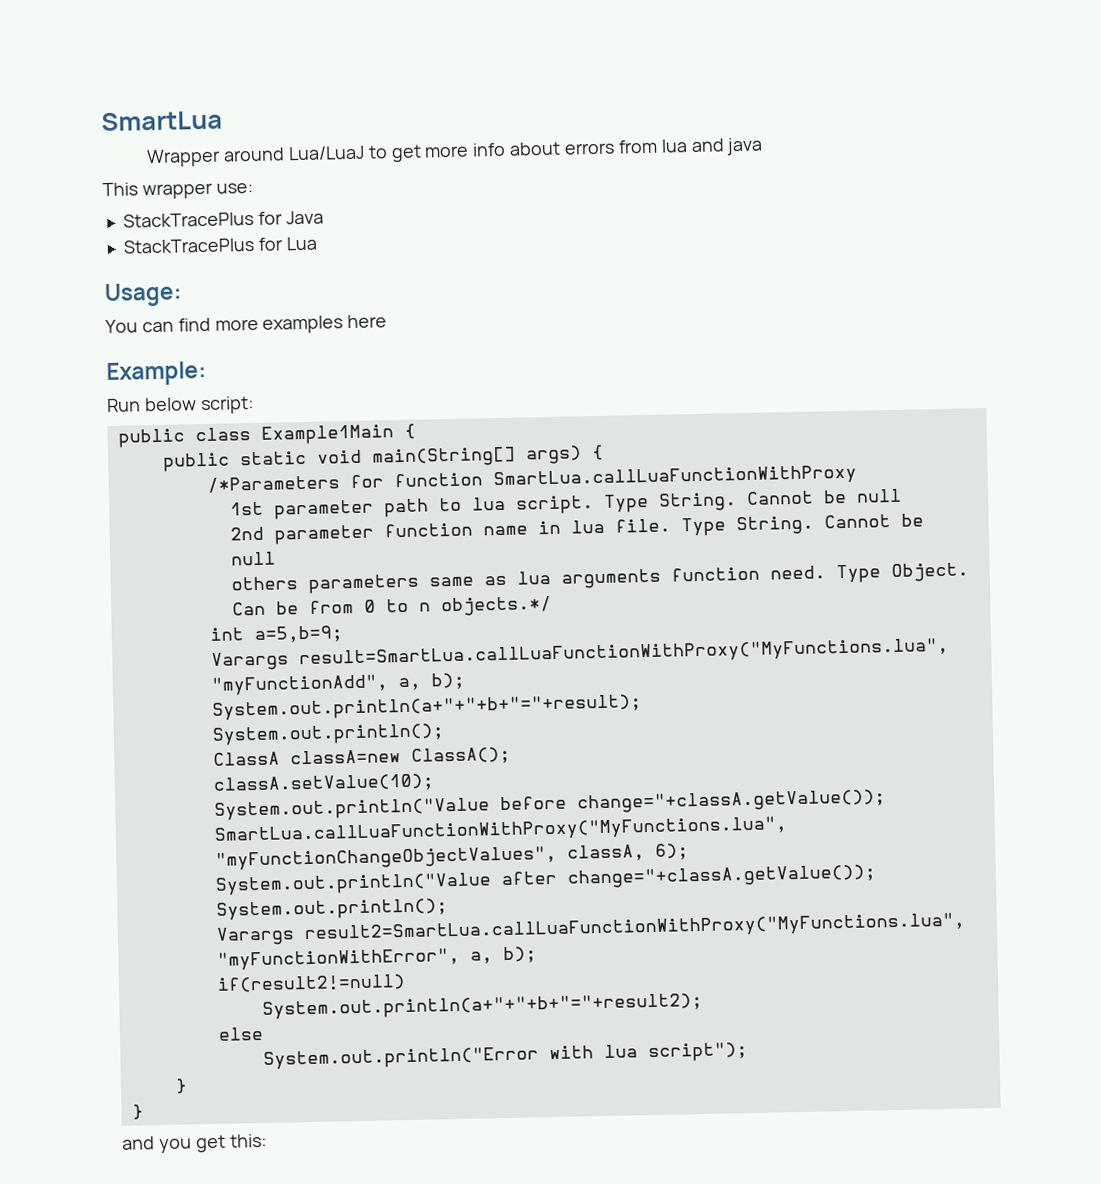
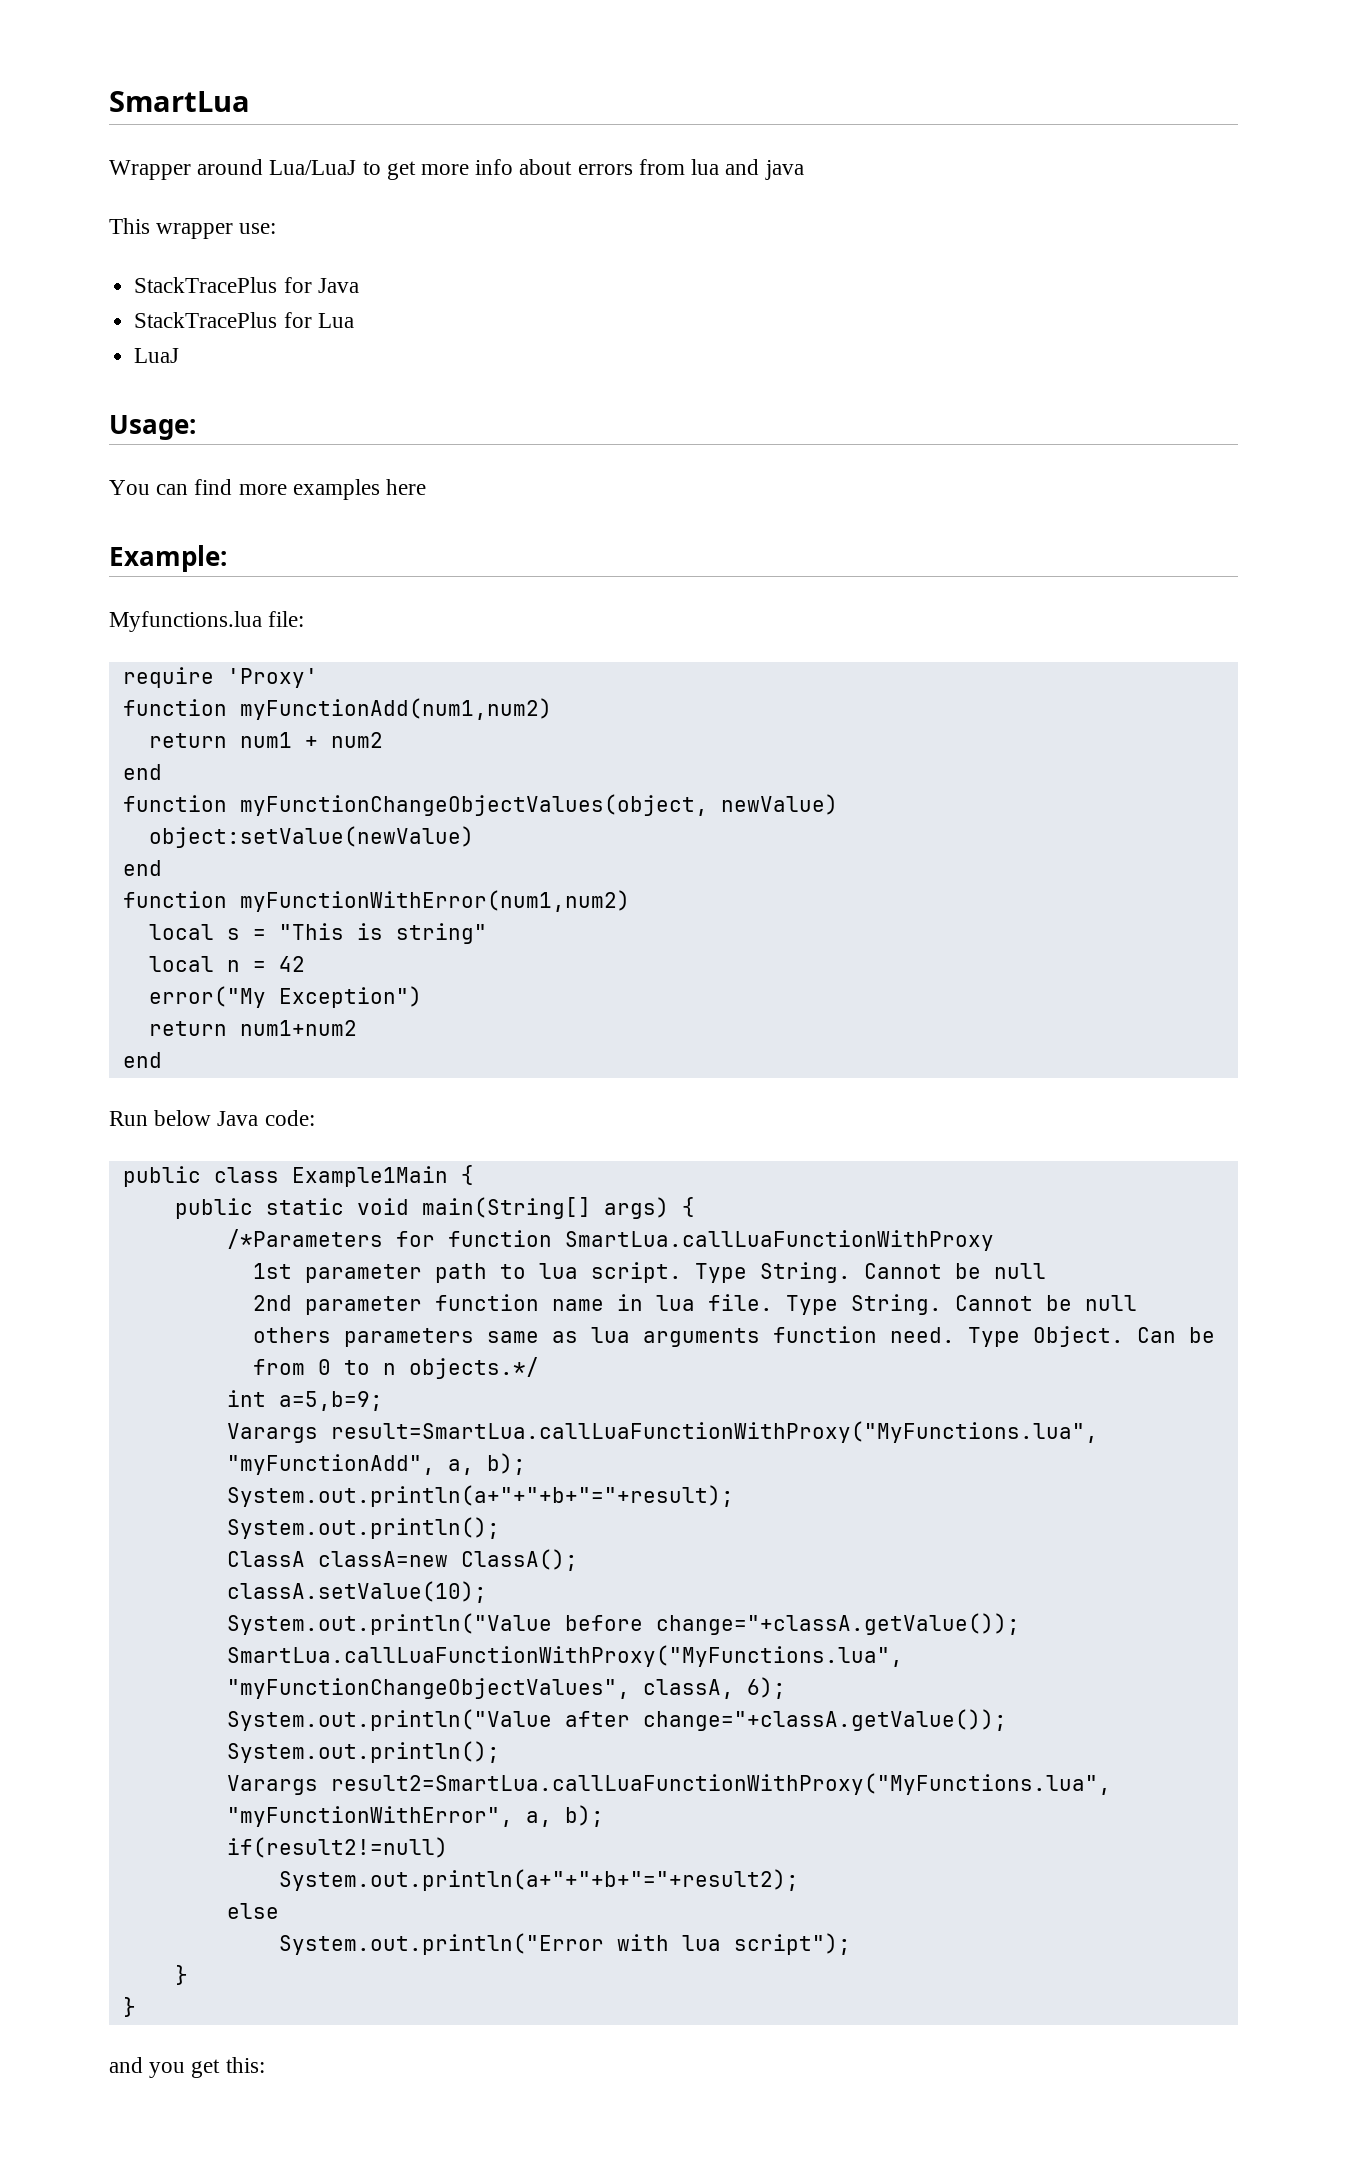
(317, 243) none -> [134,348,180,363] // LuaJ
(207, 373) none -> [109,611,305,632] [122,667,318,688] [122,698,552,720] [148,732,383,748] [122,764,162,780] [122,794,838,816] [148,826,474,848] [122,860,162,876] [122,890,630,912] [148,923,487,944] [148,956,305,972] [148,986,422,1008] [148,1020,357,1036] [122,1052,162,1068] // Myfunctions.lua file: // require 'Proxy' // function myFunctionAdd(num1,num2) // return num1 + num2 // end // function myFunctionChangeObjectValues(object, newValue) // object:setValue(newValue) // end // function myFunctionWithError(num1,num2) // local s = "This is string" // local n = 42 // error("My Exception") // return num1+num2 // end
[199,396,254,415] script: -> [217,1110,315,1126] Java code:

